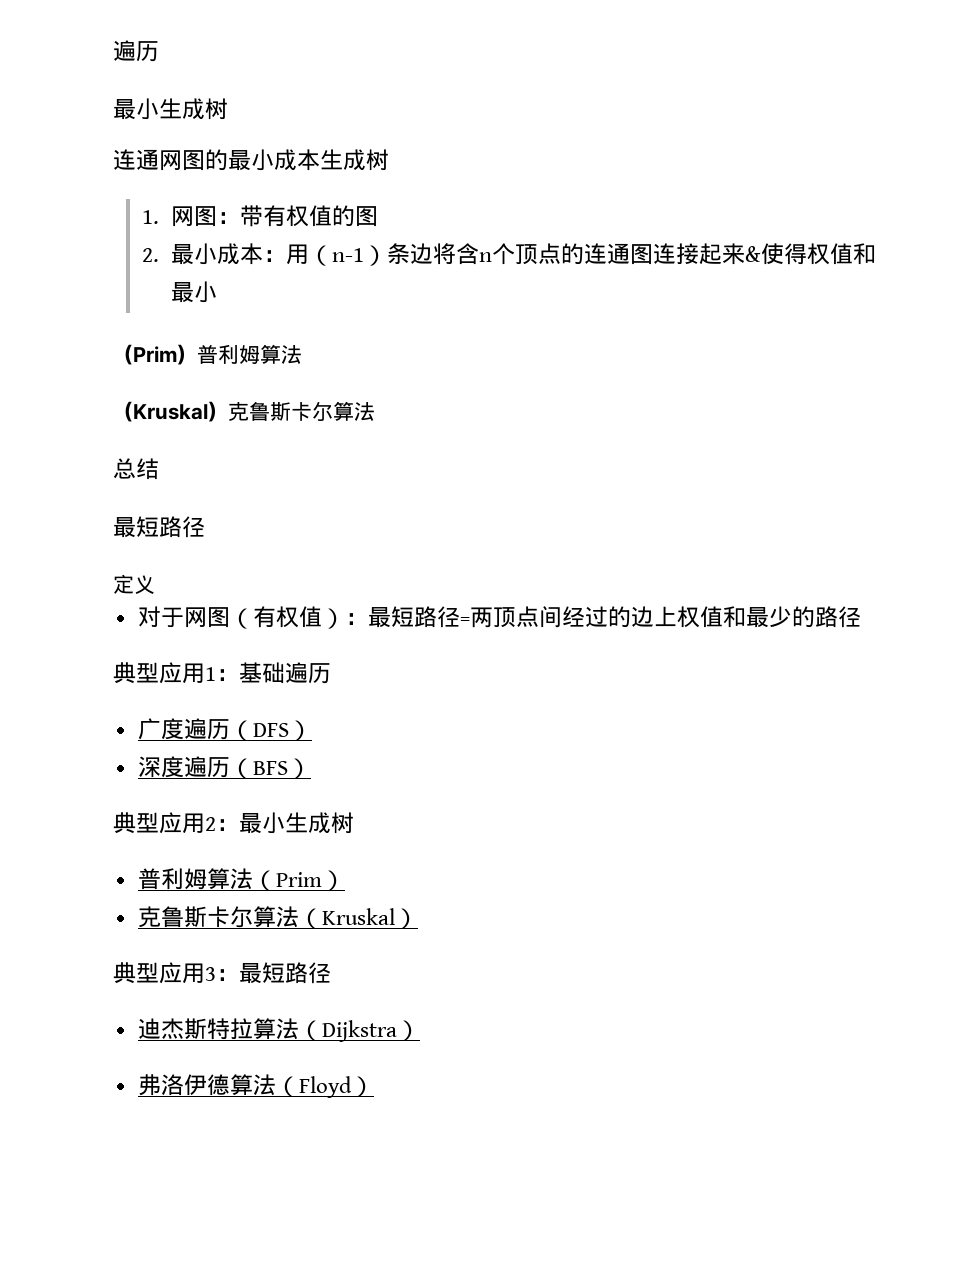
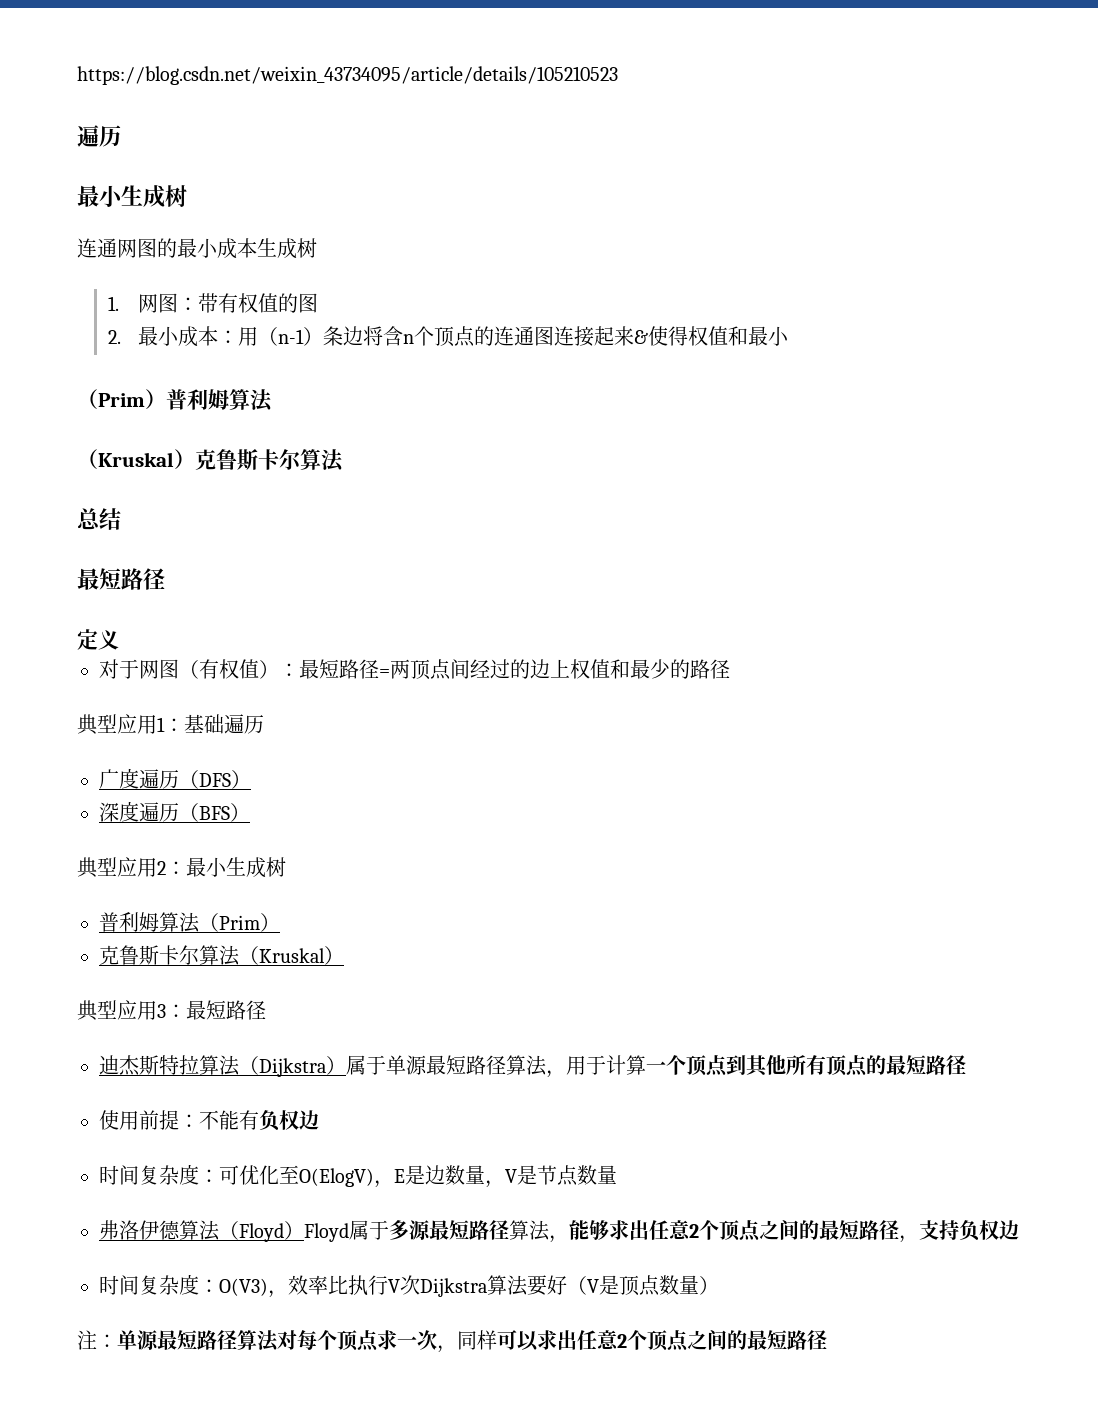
(113, 50) none -> [77,66,618,85] https://blog.csdn.net/weixin_43734095/article/details/105210523 //
(420, 1030) none -> [346,1055,966,1078] [99,1110,319,1131] [99,1164,617,1188] 属于单源最短路径算法，用于计算一个顶点到其他所有顶点的最短路径 // 使用前提：不能有负权边 // 时间复杂度：可优化至O(ElogV)，E是边数量，V是节点数量
(374, 1086) none -> [304,1220,1019,1243] [99,1274,719,1298] [77,1330,827,1353] Floyd属于多源最短路径算法，能够求出任意2个顶点之间的最短路径，支持负权边 // 时间复杂度：O(V3)，效率比执行V次Dijkstra算法要好（V是顶点数量） // 注：单源最短路径算法对每个顶点求一次，同样可以求出任意2个顶点之间的最短路径

